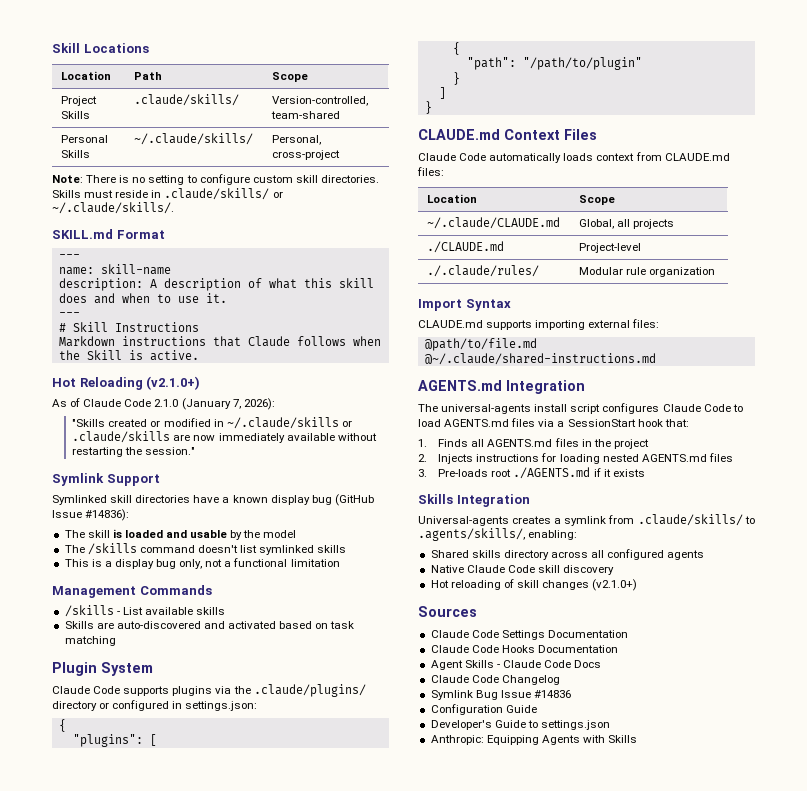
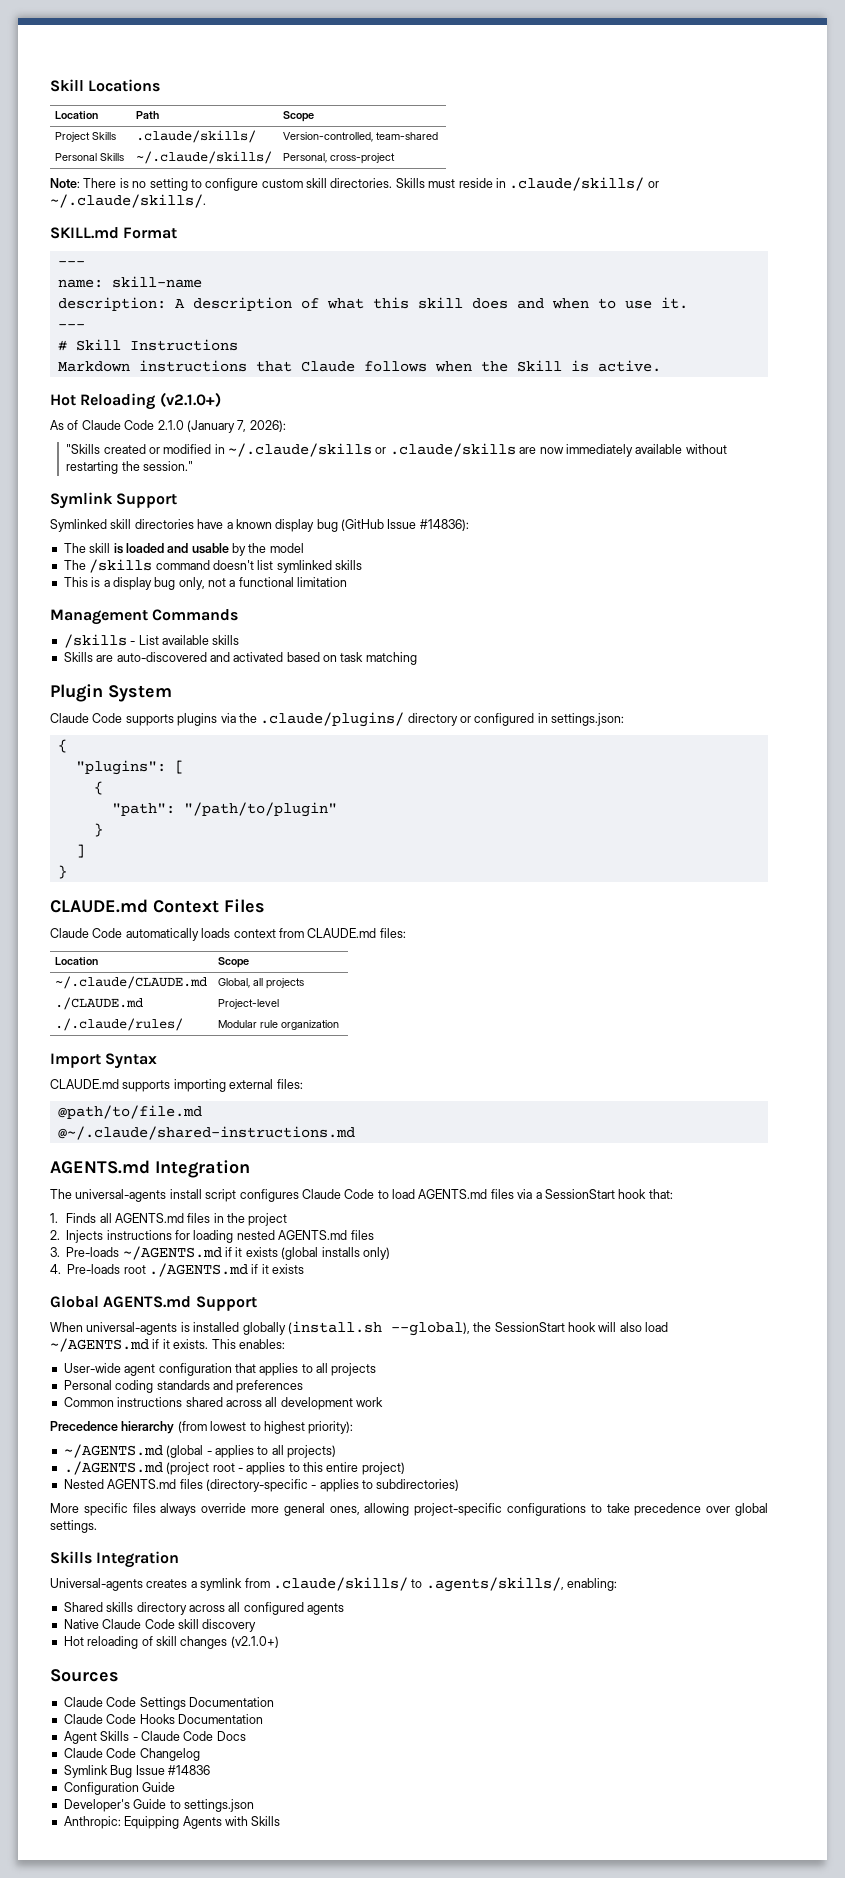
(489, 473) none -> [122,1246,390,1260] [50,1264,121,1274] ~/AGENTS.md if it exists (global installs only) // 4. Pre-loads
(645, 473) none -> [50,1296,257,1311] [50,1321,669,1336] [50,1338,285,1352] [63,1363,377,1376] [63,1380,304,1393] [63,1397,383,1410] [50,1421,354,1434] [63,1444,336,1458] [63,1461,405,1475] [63,1479,460,1492] [50,1503,768,1516] [50,1520,97,1533] // Global AGENTS.md Support // When universal-agents is installed globally (install.sh --global), the SessionStart hook will also load ~/AGENTS.md if it exists. This enables: // User-wide agent configuration that applies to all projects // Personal coding standards and preferences // Common instructions shared across all development work // Precedence hierarchy (from lowest to highest priority): // ~/AGENTS.md (global - applies to all projects) // ./AGENTS.md (project root - applies to this entire project) // Nested AGENTS.md files (directory-specific - applies to subdirectories) // More specific files always override more general ones, allowing project-specific configurations to take precedence over global settings.

